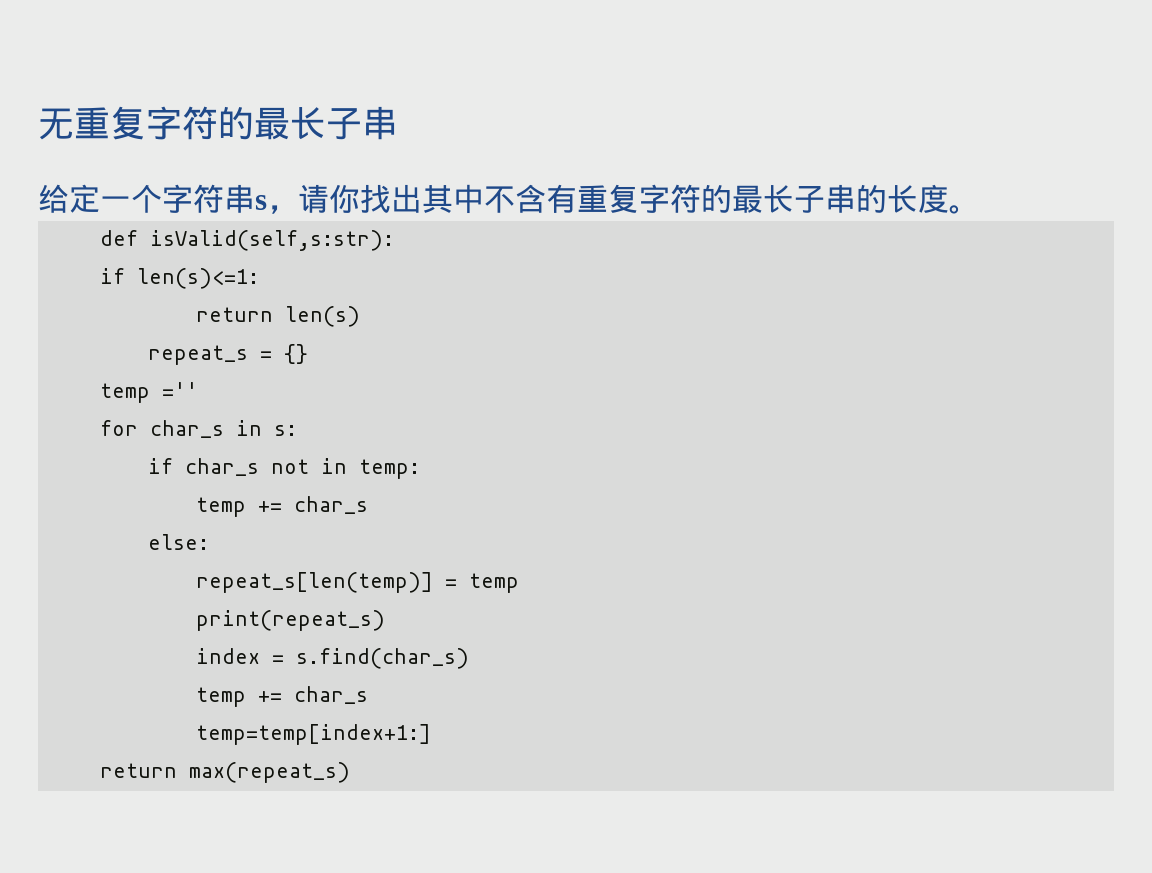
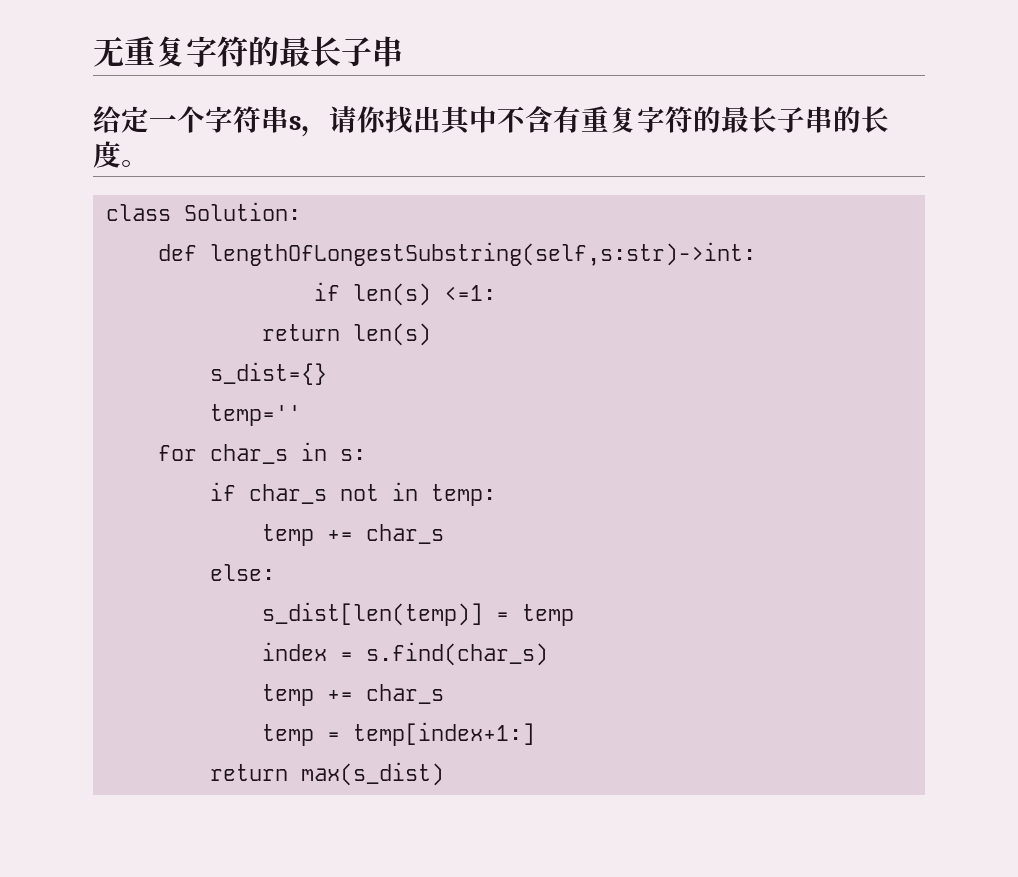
(980, 209) none -> [106,202,302,221] // class Solution:
[149,230,394,251] [99,268,259,289] isValid(self,s:str): // if len(s)<=1: -> [210,242,757,266] [314,282,497,306] lengthOfLongestSubstring(self,s:str)->int: // if len(s) <=1:
[147,344,308,365] [99,382,198,403] repeat_s = {} // temp ='' -> [210,362,328,385] [210,404,302,426] s_dist={} // temp=''
[195,572,433,593] repeat_s[len(temp)] -> [262,602,484,626] s_dist[len(temp)]
[195,610,385,631] // print(repeat_s) -> (575, 615) none
[195,724,431,745] [99,762,350,783] temp=temp[index+1:] // return max(repeat_s) -> [262,722,536,746] [210,762,445,786] temp = temp[index+1:] // return max(s_dist)

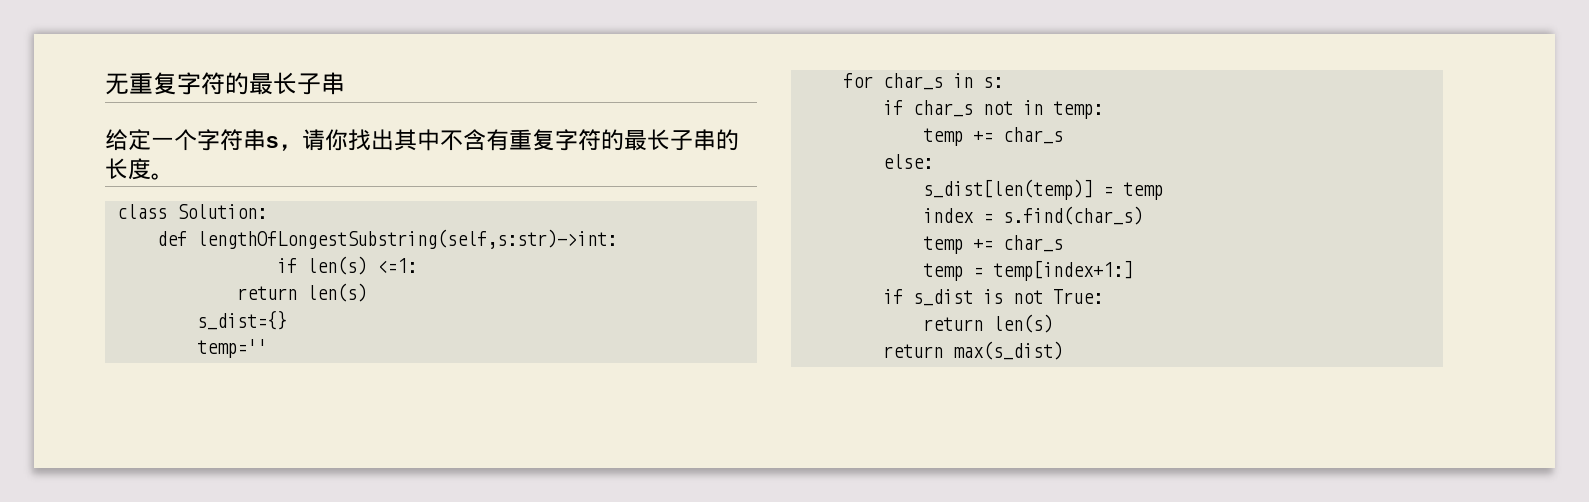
(536, 734) none -> [883,289,1104,306] [923,314,1054,333] // if s_dist is not True: // return len(s)

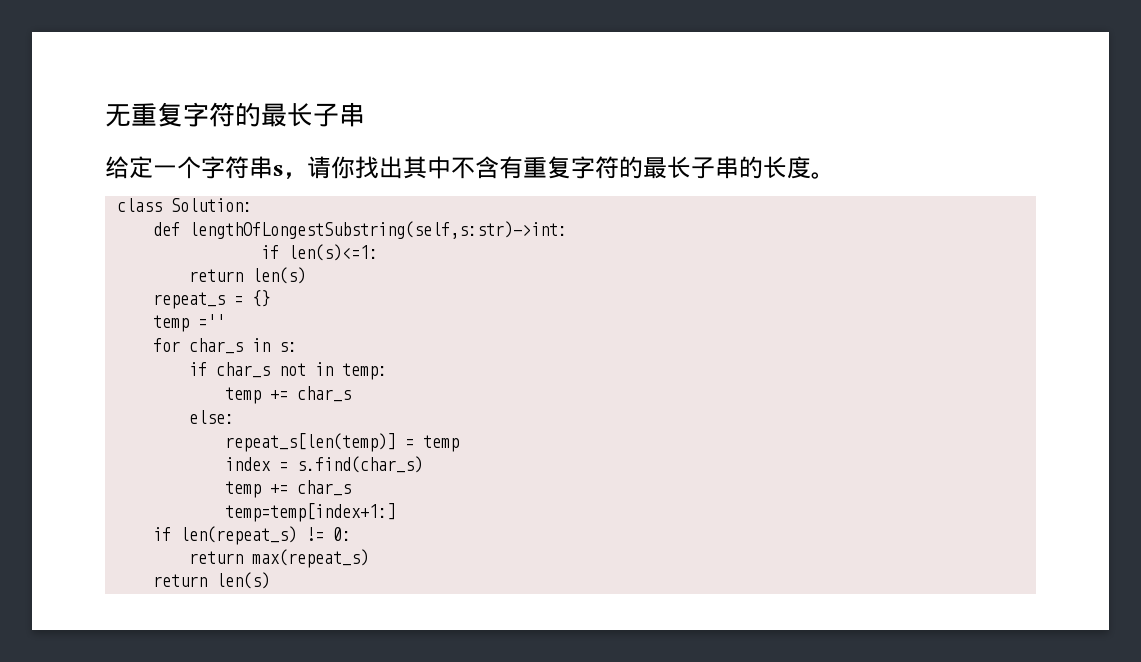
[307,256,418,275] [237,283,368,302] [197,310,288,330] [197,339,268,358] len(s) <=1: // return len(s) // s_dist={} // temp='' -> [287,244,378,261] [188,267,306,284] [152,290,270,309] [152,314,225,332] len(s)<=1: // return len(s) // repeat_s = {} // temp =''
[923,179,1094,200] s_dist[len(temp)] -> [224,433,396,452] repeat_s[len(temp)]
[923,260,1134,281] [883,289,1104,306] [923,314,1054,333] [883,341,1064,360] temp = temp[index+1:] // if s_dist is not True: // return len(s) // return max(s_dist) -> [224,503,396,522] [152,526,351,545] [188,549,369,568] [152,572,270,589] temp=temp[index+1:] // if len(repeat_s) != 0: // return max(repeat_s) // return len(s)

